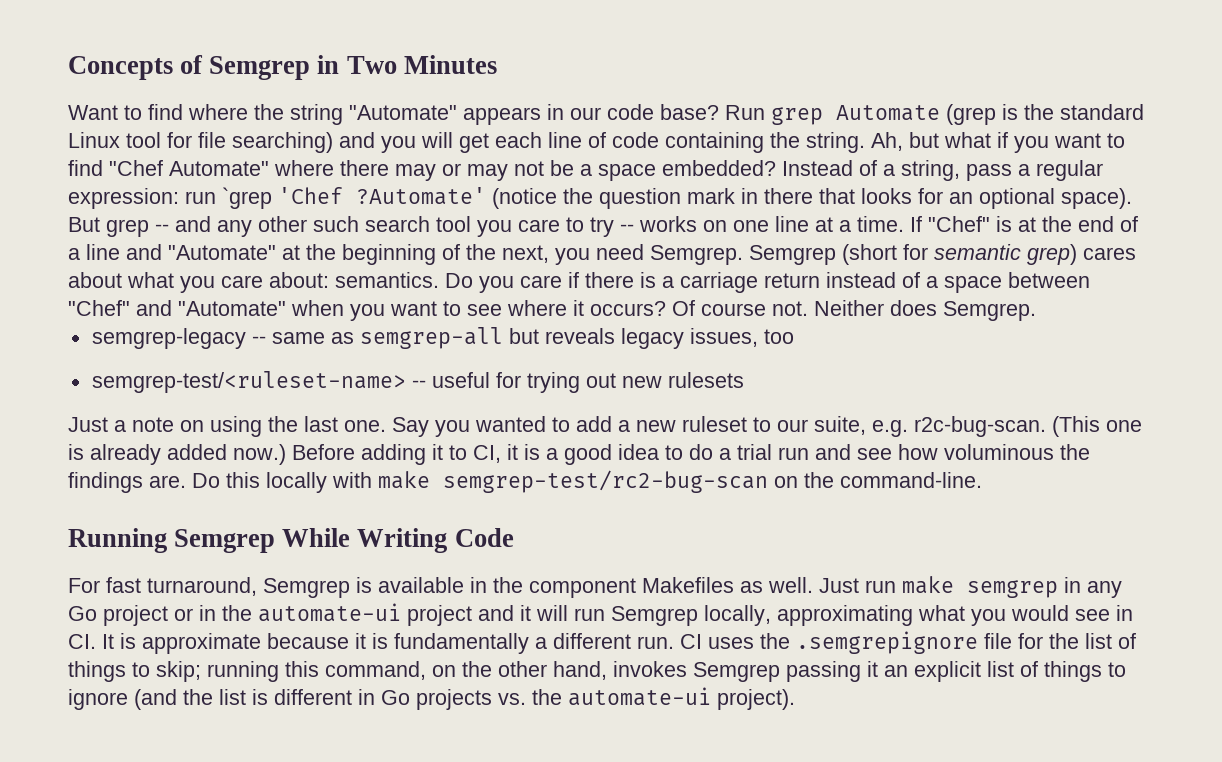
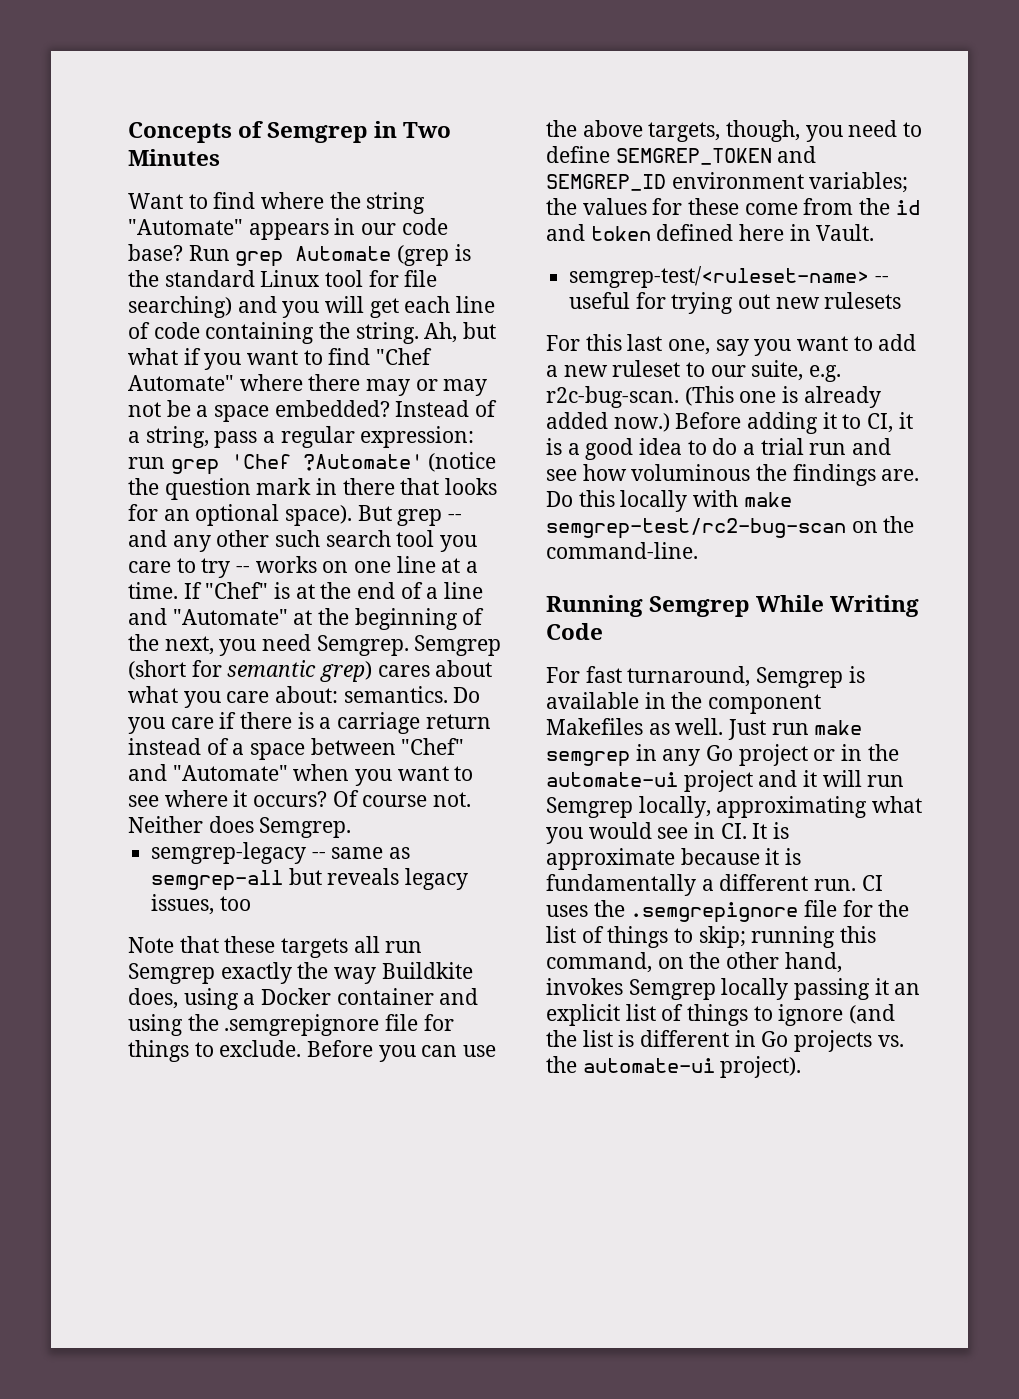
[222,187,272,209] `grep -> [170,459,219,475] grep
(794, 336) none -> [128,936,423,958] [128,962,473,984] [128,988,479,1010] [128,1014,454,1036] [128,1040,497,1062] [546,120,923,142] [546,146,817,165] [546,172,909,193] [546,198,920,215] [546,224,875,241] // Note that these targets all run Semgrep exactly the way Buildkite does, using a Docker container and using the .semgrepignore file for things to exclude. Before you can use the above targets, though, you need to define SEMGREP_TOKEN and SEMGREP_ID environment variables; the values for these come from the id and token defined here in Vault.
[68,416,546,437] Just a note on using the last one. Say you wanted -> [546,334,849,356] For this last one, say you want
(780, 672) none -> [721,978,789,1000] locally

